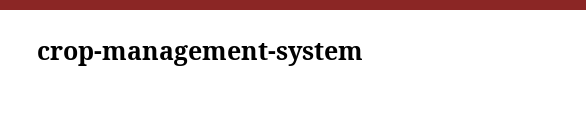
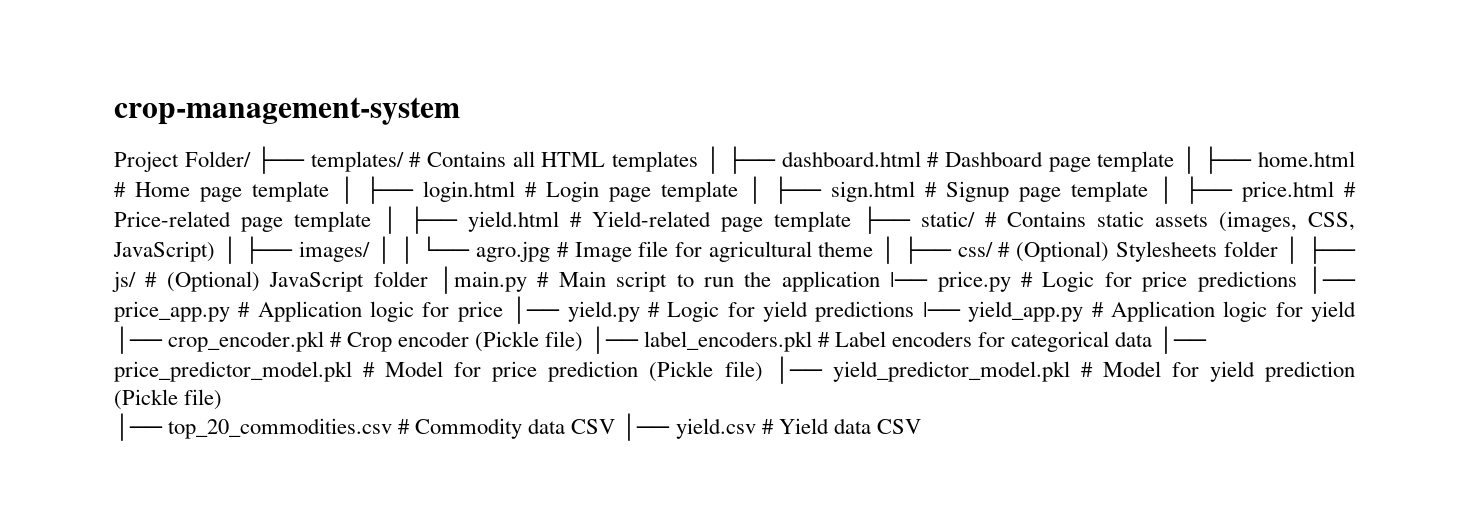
(363, 54) none -> [114,146,1355,174] [114,176,1357,204] [114,206,1355,234] [113,236,1357,264] [112,266,1356,294] [114,296,1356,324] [114,326,1208,354] [114,356,1356,384] [114,389,223,410] [114,413,921,441] // Project Folder/ ├── templates/ # Contains all HTML templates │ ├── dashboard.html # Dashboard page template │ ├── home.html # Home page template │ ├── login.html # Login page template │ ├── sign.html # Signup page template │ ├── price.html # Price-related page template │ ├── yield.html # Yield-related page template ├── static/ # Contains static assets (images, CSS, JavaScript) │ ├── images/ │ │ └── agro.jpg # Image file for agricultural theme │ ├── css/ # (Optional) Stylesheets folder │ ├── js/ # (Optional) JavaScript folder │main.py # Main script to run the application |── price.py # Logic for price predictions │── price_app.py # Application logic for price │── yield.py # Logic for yield predictions |── yield_app.py # Application logic for yield │── crop_encoder.pkl # Crop encoder (Pickle file) │── label_encoders.pkl # Label encoders for categorical data │── price_predictor_model.pkl # Model for price prediction (Pickle file) │── yield_predictor_model.pkl # Model for yield prediction (Pickle file) // │── top_20_commodities.csv # Commodity data CSV │── yield.csv # Yield data CSV

